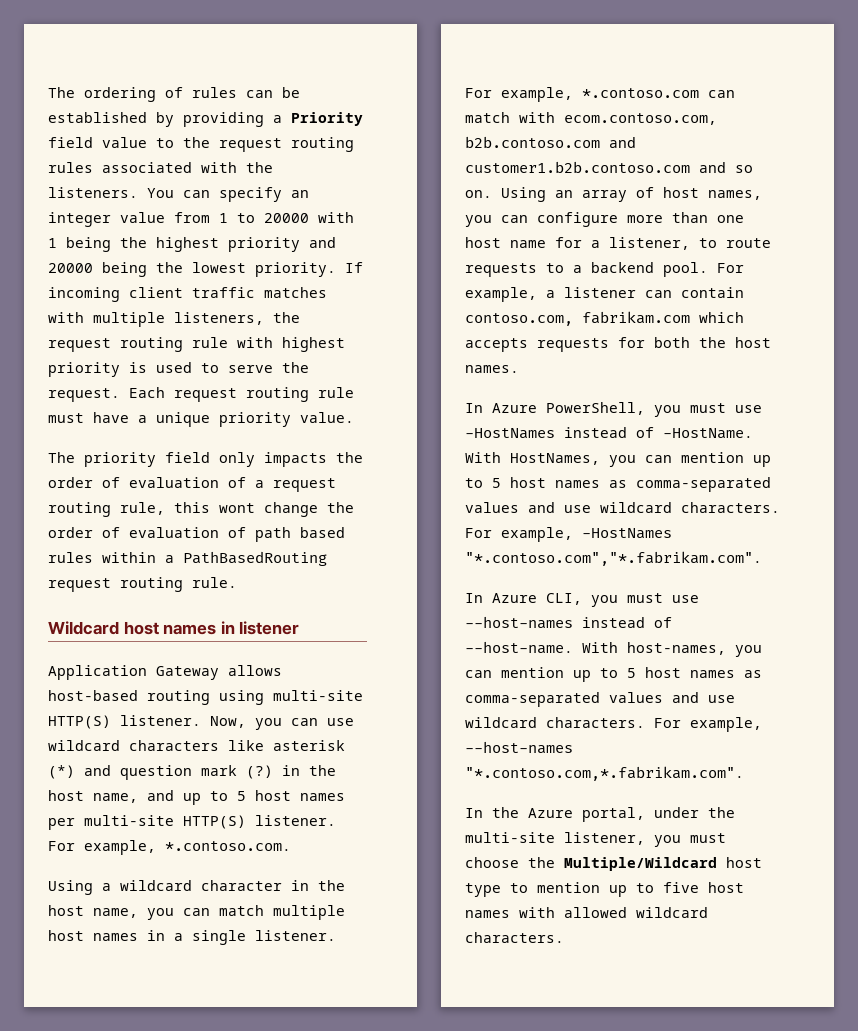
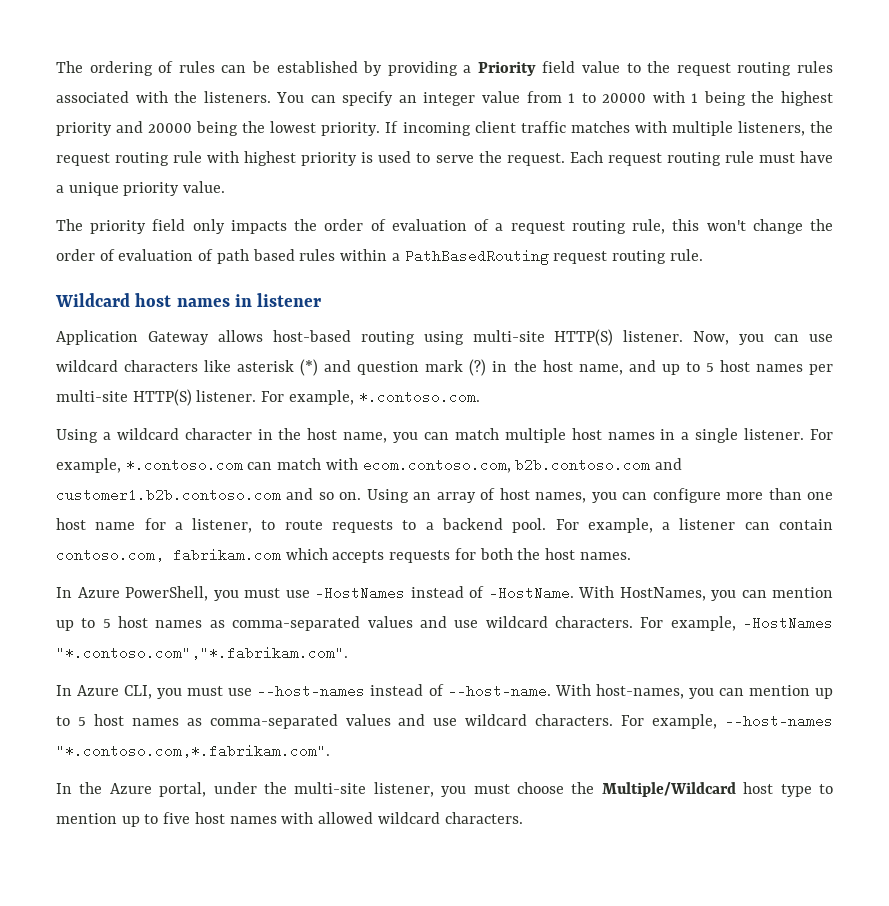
[219,503,255,513] wont -> [706,220,746,231] won't

